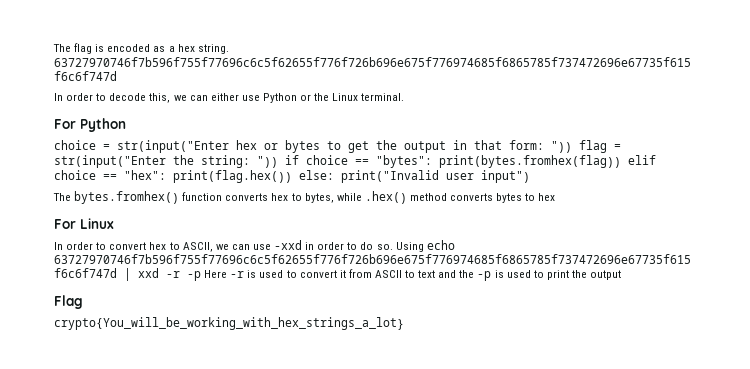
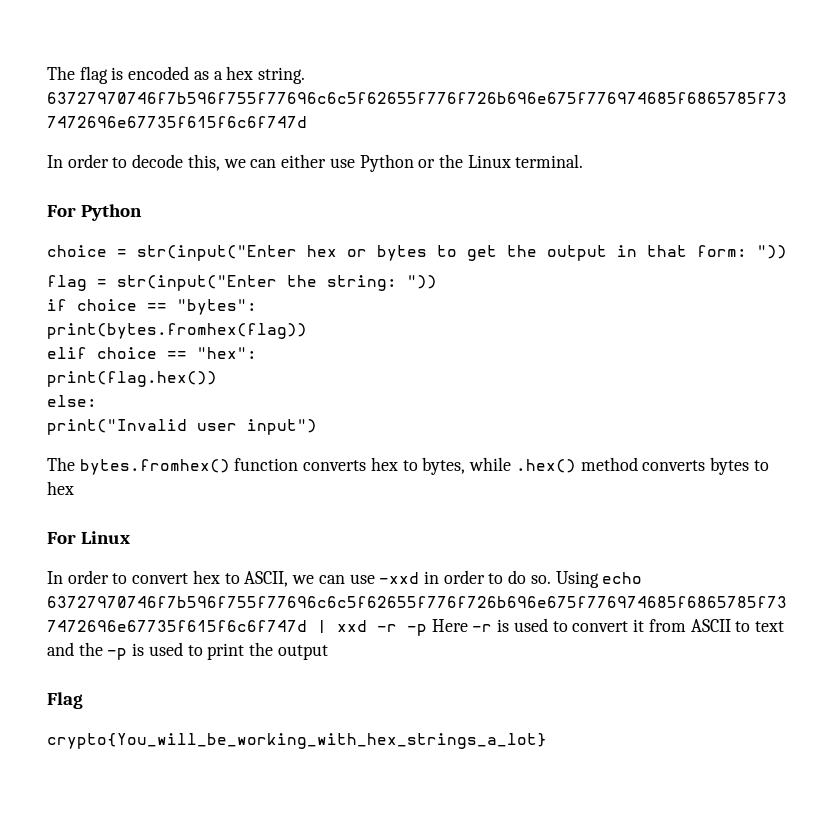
(572, 147) none -> (787, 252) //
(278, 162) none -> (437, 282) //
(432, 161) none -> (257, 307) //
(621, 161) none -> (307, 331) //
(166, 175) none -> (257, 353) //
(292, 176) none -> (217, 379) //
(334, 175) none -> (97, 401) //

